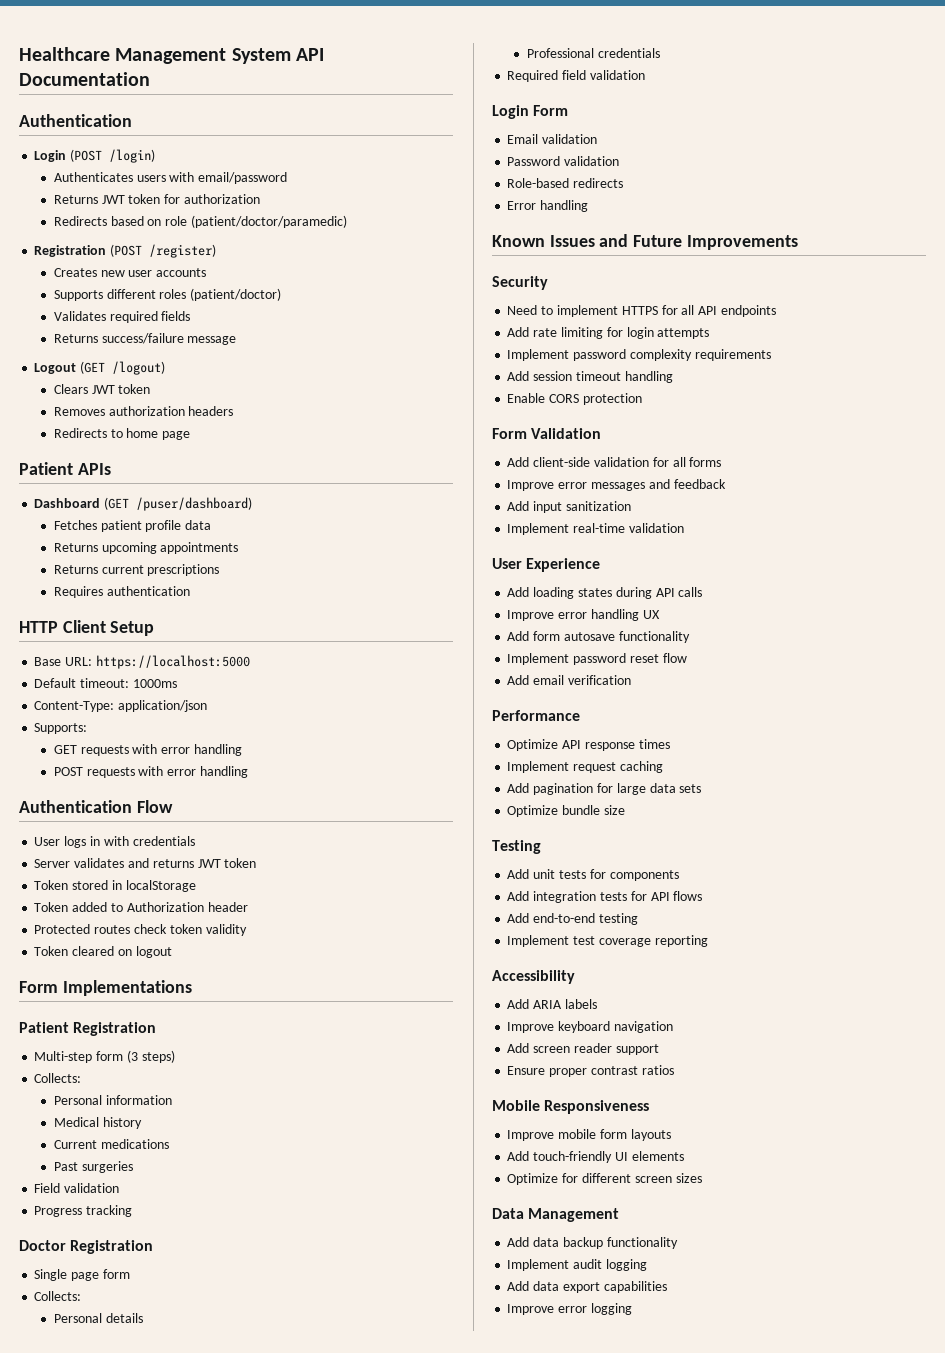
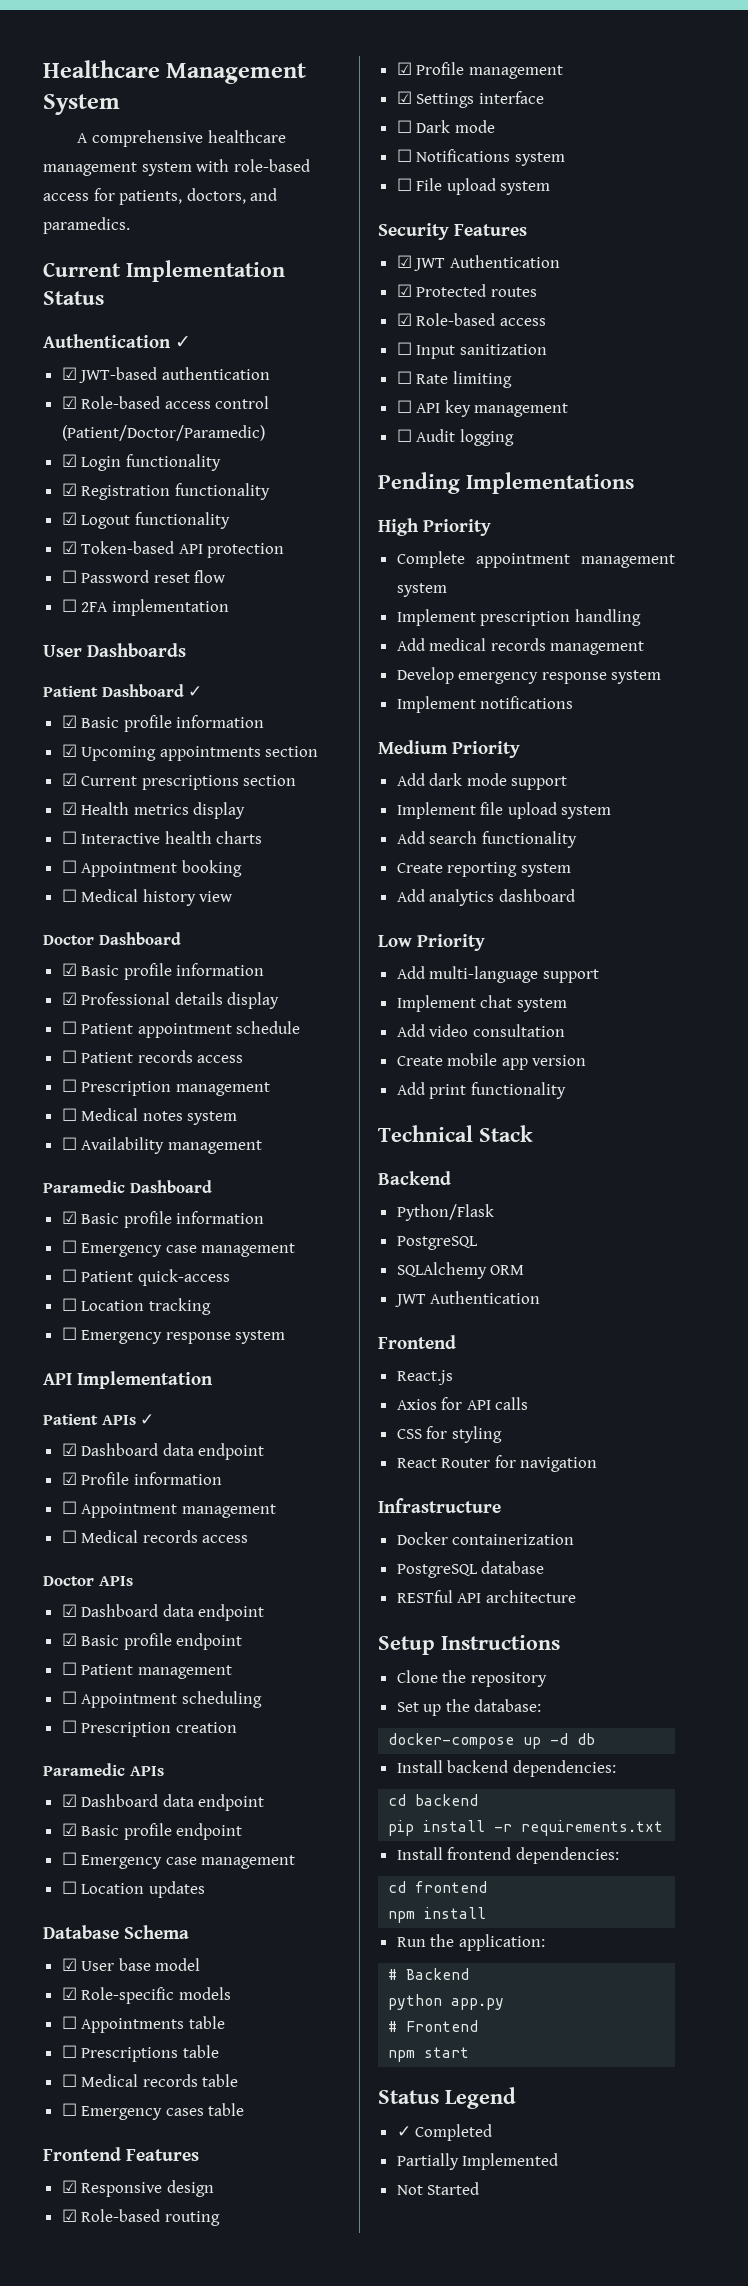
[295,48,324,61] [19,72,150,86] [19,114,132,127] [34,149,156,163] [53,172,288,184] [53,194,260,204] [53,215,347,228] [34,244,217,258] [53,268,207,277] [53,288,282,301] [53,311,191,323] [53,333,237,345] [34,361,166,375] [53,384,151,394] [53,406,234,416] [53,428,191,440] [19,462,111,475] [34,497,253,511] [53,520,212,532] [53,542,239,554] [53,564,220,576] [53,586,190,598] [19,620,155,636] [34,655,250,669] [34,678,177,688] [34,700,208,712] [34,723,88,734] [53,744,242,756] [53,766,248,778] [19,800,173,813] [34,836,195,848] [34,858,257,868] [34,880,196,892] [34,902,248,912] [34,924,247,936] [34,946,172,958] [19,980,192,996] [19,1022,157,1036] [34,1050,175,1063] [34,1073,82,1083] [53,1095,172,1105] [53,1117,142,1129] [53,1139,169,1149] [53,1161,133,1173] [34,1183,120,1193] [34,1205,133,1217] [19,1240,154,1254] [34,1269,130,1281] [34,1291,82,1301] [53,1313,143,1323] [526,48,660,58] [507,70,645,82] [492,105,569,119] [507,134,598,144] [507,156,620,166] [507,178,624,188] [507,200,589,212] [492,234,798,250] [492,276,548,290] [507,305,776,317] [507,327,710,339] [507,349,771,361] [507,371,673,383] [507,393,642,405] [492,428,602,439] [507,457,722,467] [507,479,726,491] [507,501,631,513] [507,523,684,535] [492,558,601,572] [507,587,703,599] [507,609,660,621] [507,631,690,643] [507,653,687,665] [507,675,631,685] [492,710,580,721] [507,739,670,751] [507,761,663,773] [507,783,702,795] [507,805,625,817] [492,840,541,854] [507,869,679,881] [507,891,703,903] [507,913,638,925] [507,935,708,947] [492,970,575,984] [507,999,597,1009] [507,1021,673,1033] [507,1043,659,1055] [507,1065,674,1077] [492,1100,650,1114] [507,1129,671,1141] [507,1151,684,1163] [507,1173,702,1185] [492,1208,620,1222] [507,1237,678,1249] [507,1259,647,1271] [507,1281,667,1293] [507,1303,632,1315] API Documentation // Authentication // Login (POST /login) // Authenticates users with email/password // Returns JWT token for authorization // Redirects based on role (patient/doctor/paramedic) // Registration (POST /register) // Creates new user accounts // Supports different roles (patient/doctor) // Validates required fields // Returns success/failure message // Logout (GET /logout) // Clears JWT token // Removes authorization headers // Redirects to home page // Patient APIs // Dashboard (GET /puser/dashboard) // Fetches patient profile data // Returns upcoming appointments // Returns current prescriptions // Requires authentication // HTTP Client Setup // Base URL: https://localhost:5000 // Default timeout: 1000ms // Content-Type: application/json // Supports: // GET requests with error handling // POST requests with error handling // Authentication Flow // User logs in with credentials // Server validates and returns JWT token // Token stored in localStorage // Token added to Authorization header // Protected routes check token validity // Token cleared on logout // Form Implementations // Patient Registration // Multi-step form (3 steps) // Collects: // Personal information // Medical history // Current medications // Past surgeries // Field validation // Progress tracking // Doctor Registration // Single page form // Collects: // Personal details // Professional credentials // Required field validation // Login Form // Email validation // Password validation // Role-based redirects // Error handling // Known Issues and Future Improvements // Security // Need to implement HTTPS for all API endpoints // Add rate limiting for login attempts // Implement password complexity requirements // Add session timeout handling // Enable CORS protection // Form Validation // Add client-side validation for all forms // Improve error messages and feedback // Add input sanitization // Implement real-time validation // User Experience // Add loading states during API calls // Improve error handling UX // Add form autosave functionality // Implement password reset flow // Add email verification // Performance // Optimize API response times // Implement request caching // Add pagination for large data sets // Optimize bundle size // Testing // Add unit tests for components // Add integration tests for API flows // Add end-to-end testing // Implement test coverage reporting // Accessibility // Add ARIA labels // Improve keyboard navigation // Add screen reader support // Ensure proper contrast ratios // Mobile Responsiveness // Improve mobile form layouts // Add touch-friendly UI elements // Optimize for different screen sizes // Data Management // Add data backup functionality // Implement audit logging // Add data export capabilities // Improve error logging -> [77,130,286,147] [43,159,310,176] [43,188,278,205] [43,217,130,234] [43,260,285,282] [43,291,104,305] [43,334,192,348] [61,367,270,383] [61,396,270,409] [61,425,265,441] [61,454,221,471] [61,483,270,500] [61,512,230,529] [61,541,285,558] [61,570,226,583] [61,599,229,616] [43,643,187,657] [43,684,203,697] [61,715,265,732] [61,744,319,761] [61,773,297,790] [61,802,246,819] [61,831,263,844] [61,860,242,877] [61,889,233,906] [43,932,181,945] [61,963,265,980] [61,992,280,1009] [61,1021,301,1038] [61,1050,244,1063] [61,1079,270,1096] [61,1108,238,1125] [61,1137,262,1154] [43,1180,212,1193] [61,1211,265,1228] [61,1240,296,1257] [61,1269,230,1286] [61,1298,211,1315] [61,1327,286,1344] [43,1371,214,1389] [43,1414,155,1425] [61,1443,265,1460] [61,1472,222,1485] [61,1501,276,1518] [61,1530,249,1543] [43,1576,133,1586] [61,1604,265,1621] [61,1633,243,1650] [61,1662,232,1679] [61,1691,262,1708] [61,1720,237,1737] [43,1763,164,1776] [61,1794,265,1811] [61,1823,243,1840] [61,1852,296,1869] [61,1881,205,1898] [43,1925,190,1939] [61,1958,201,1971] [61,1987,231,2004] [61,2016,225,2033] [61,2045,219,2062] [61,2074,239,2087] [61,2103,245,2120] [43,2147,200,2161] [61,2180,214,2197] [61,2209,220,2226] [396,62,563,79] [396,91,544,108] [396,120,495,133] [396,149,565,166] [396,178,551,195] [378,223,528,240] [396,255,560,271] [396,284,537,297] [396,313,546,326] [396,342,547,359] [396,371,512,388] [396,400,569,417] [396,429,514,446] [378,472,634,494] [378,518,492,536] [396,551,675,568] [396,583,447,597] [396,609,641,626] [396,638,645,655] [396,667,662,684] [396,696,574,713] [378,740,521,758] [396,773,568,790] [396,802,612,819] [396,831,577,848] [396,862,571,877] [396,889,575,906] [378,934,486,951] [396,966,599,983] [396,995,567,1012] [396,1024,565,1037] [396,1053,587,1070] [396,1082,566,1099] [378,1125,533,1142] [378,1171,451,1185] [396,1204,494,1221] [396,1236,478,1250] [396,1262,525,1279] [394,1291,541,1307] [378,1335,456,1349] [396,1370,453,1385] [396,1397,529,1410] [396,1426,502,1443] [396,1455,598,1472] [378,1498,501,1513] [396,1532,575,1545] [396,1561,545,1578] [396,1590,576,1603] [378,1635,560,1655] [396,1670,547,1687] [396,1699,542,1716] [388,1733,596,1749] [396,1760,616,1777] [388,1794,479,1806] [388,1820,664,1836] [396,1847,619,1864] [388,1881,488,1893] [388,1907,487,1923] [396,1934,545,1951] [388,1968,470,1980] [388,1994,505,2010] [388,2020,479,2032] [388,2047,470,2062] [378,2087,516,2109] [396,2124,493,2141] [396,2153,559,2170] [396,2182,480,2195] // A comprehensive healthcare management system with role-based access for patients, doctors, and paramedics. // Current Implementation Status // Authentication ✓ // ☑ JWT-based authentication // ☑ Role-based access control (Patient/Doctor/Paramedic) // ☑ Login functionality // ☑ Registration functionality // ☑ Logout functionality // ☑ Token-based API protection // ☐ Password reset flow // ☐ 2FA implementation // User Dashboards // Patient Dashboard ✓ // ☑ Basic profile information // ☑ Upcoming appointments section // ☑ Current prescriptions section // ☑ Health metrics display // ☐ Interactive health charts // ☐ Appointment booking // ☐ Medical history view // Doctor Dashboard // ☑ Basic profile information // ☑ Professional details display // ☐ Patient appointment schedule // ☐ Patient records access // ☐ Prescription management // ☐ Medical notes system // ☐ Availability management // Paramedic Dashboard // ☑ Basic profile information // ☐ Emergency case management // ☐ Patient quick-access // ☐ Location tracking // ☐ Emergency response system // API Implementation // Patient APIs ✓ // ☑ Dashboard data endpoint // ☑ Profile information // ☐ Appointment management // ☐ Medical records access // Doctor APIs // ☑ Dashboard data endpoint // ☑ Basic profile endpoint // ☐ Patient management // ☐ Appointment scheduling // ☐ Prescription creation // Paramedic APIs // ☑ Dashboard data endpoint // ☑ Basic profile endpoint // ☐ Emergency case management // ☐ Location updates // Database Schema // ☑ User base model // ☑ Role-specific models // ☐ Appointments table // ☐ Prescriptions table // ☐ Medical records table // ☐ Emergency cases table // Frontend Features // ☑ Responsive design // ☑ Role-based routing // ☑ Profile management // ☑ Settings interface // ☐ Dark mode // ☐ Notifications system // ☐ File upload system // Security Features // ☑ JWT Authentication // ☑ Protected routes // ☑ Role-based access // ☐ Input sanitization // ☐ Rate limiting // ☐ API key management // ☐ Audit logging // Pending Implementations // High Priority // Complete appointment management system // Implement prescription handling // Add medical records management // Develop emergency response system // Implement notifications // Medium Priority // Add dark mode support // Implement file upload system // Add search functionality // Create reporting system // Add analytics dashboard // Low Priority // Add multi-language support // Implement chat system // Add video consultation // Create mobile app version // Add print functionality // Technical Stack // Backend // Python/Flask // PostgreSQL // SQLAlchemy ORM // JWT Authentication // Frontend // React.js // Axios for API calls // CSS for styling // React Router for navigation // Infrastructure // Docker containerization // PostgreSQL database // RESTful API architecture // Setup Instructions // Clone the repository // Set up the database: // docker-compose up -d db // Install backend dependencies: // cd backend // pip install -r requirements.txt // Install frontend dependencies: // cd frontend // npm install // Run the application: // # Backend // python app.py // # Frontend // npm start // Status Legend // ✓ Completed // Partially Implemented // Not Started

